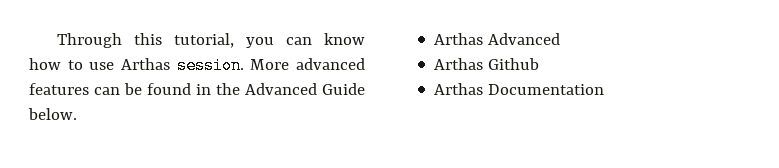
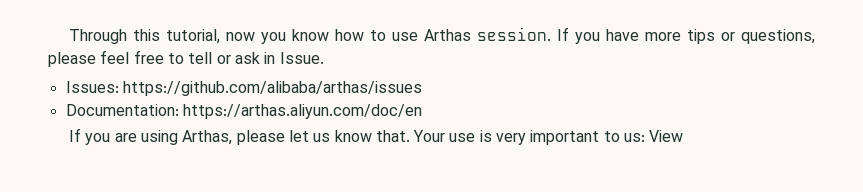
[246,37,313,48] you can -> [225,32,286,44] now you
[250,58,365,70] [29,83,365,95] [28,108,77,120] [434,33,561,45] [434,58,540,70] [434,83,605,95] More advanced features can be found in the Advanced Guide below. // Arthas Advanced // Arthas Github // Arthas Documentation -> [556,27,816,44] [48,50,324,67] [65,81,422,96] [65,104,422,119] [68,128,684,145] If you have more tips or questions, please feel free to tell or ask in Issue. // Issues: https://github.com/alibaba/arthas/issues // Documentation: https://arthas.aliyun.com/doc/en // If you are using Arthas, please let us know that. Your use is very important to us: View

